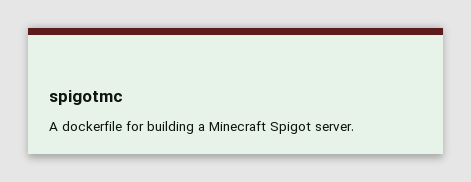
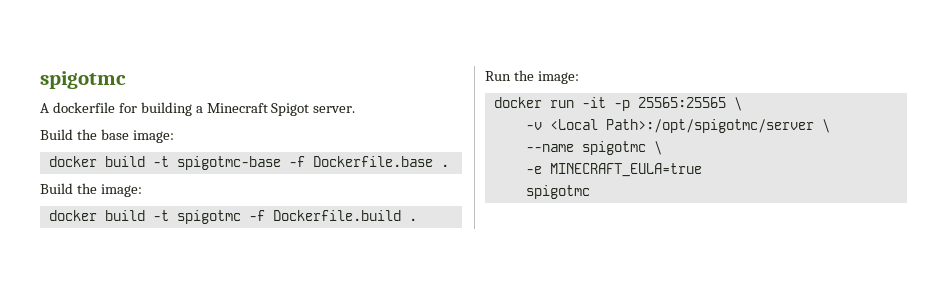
(354, 127) none -> [40,129,174,143] [48,156,449,170] [40,183,142,197] [48,210,417,224] [485,70,579,84] [493,97,742,111] [525,119,830,133] [525,141,662,155] [525,163,702,177] [525,185,590,199] // Build the base image: // docker build -t spigotmc-base -f Dockerfile.base . // Build the image: // docker build -t spigotmc -f Dockerfile.build . // Run the image: // docker run -it -p 25565:25565 \ // -v <Local Path>:/opt/spigotmc/server \ // --name spigotmc \ // -e MINECRAFT_EULA=true // spigotmc

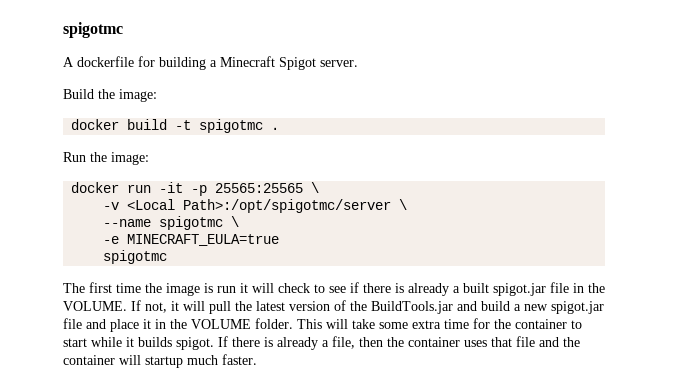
[40,129,174,143] [48,156,449,170] // Build the base image: // docker build -t spigotmc-base -f Dockerfile.base . -> (358, 63) none
[248,210,401,221] -f Dockerfile.build -> (264, 126) none
(590, 192) none -> [63,282,605,296] [63,300,604,314] [63,318,582,332] [63,336,580,350] [63,354,257,368] // The first time the image is run it will check to see if there is already a built spigot.jar file in the VOLUME. If not, it will pull the latest version of the BuildTools.jar and build a new spigot.jar file and place it in the VOLUME folder. This will take some extra time for the container to start while it builds spigot. If there is already a file, then the container uses that file and the container will startup much faster.

